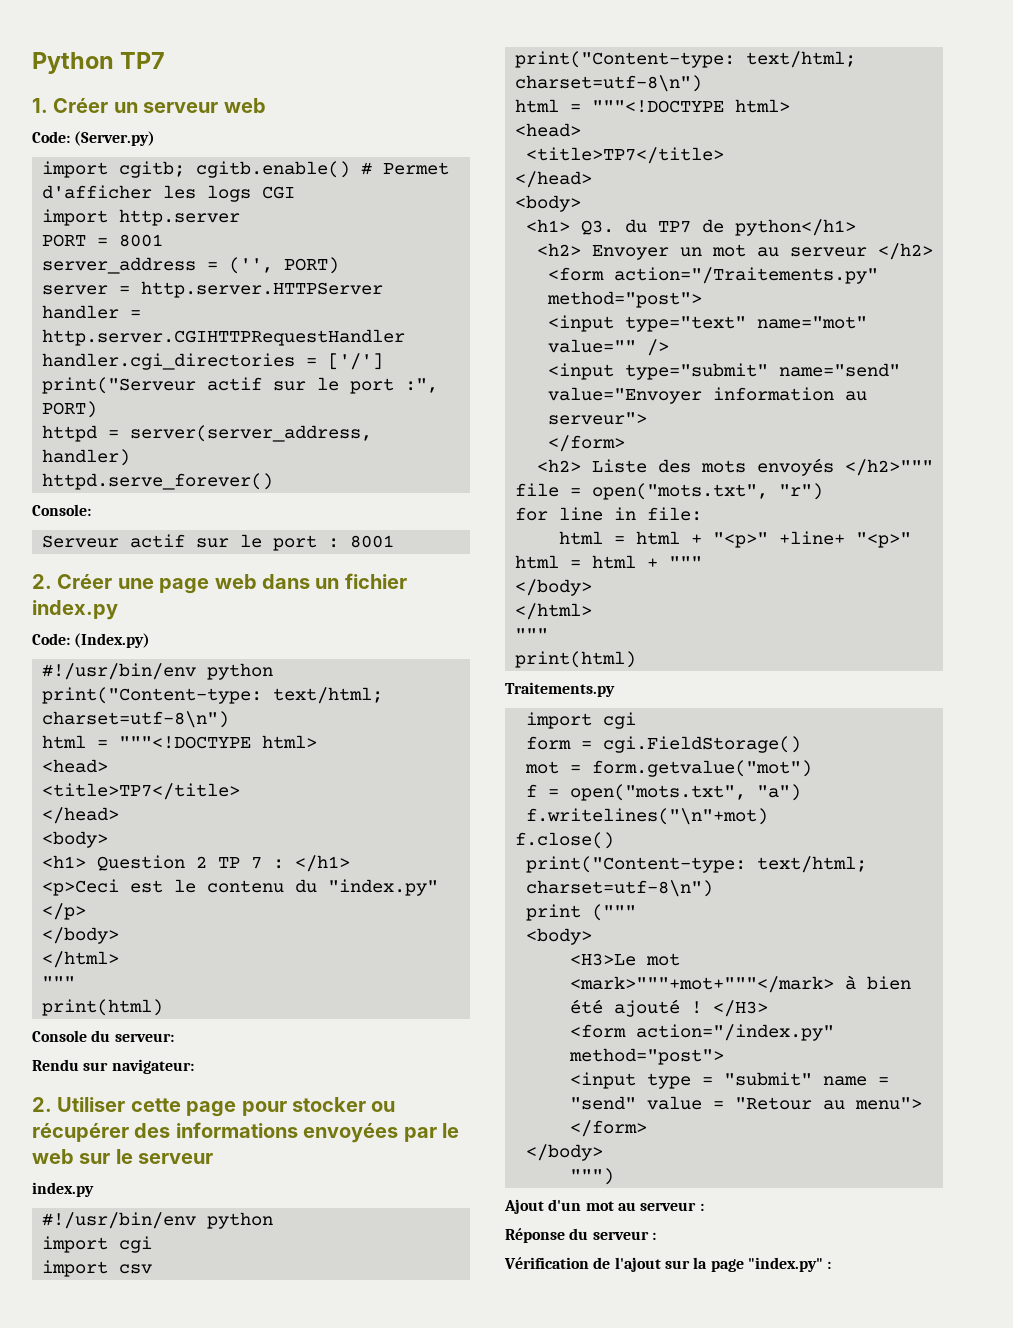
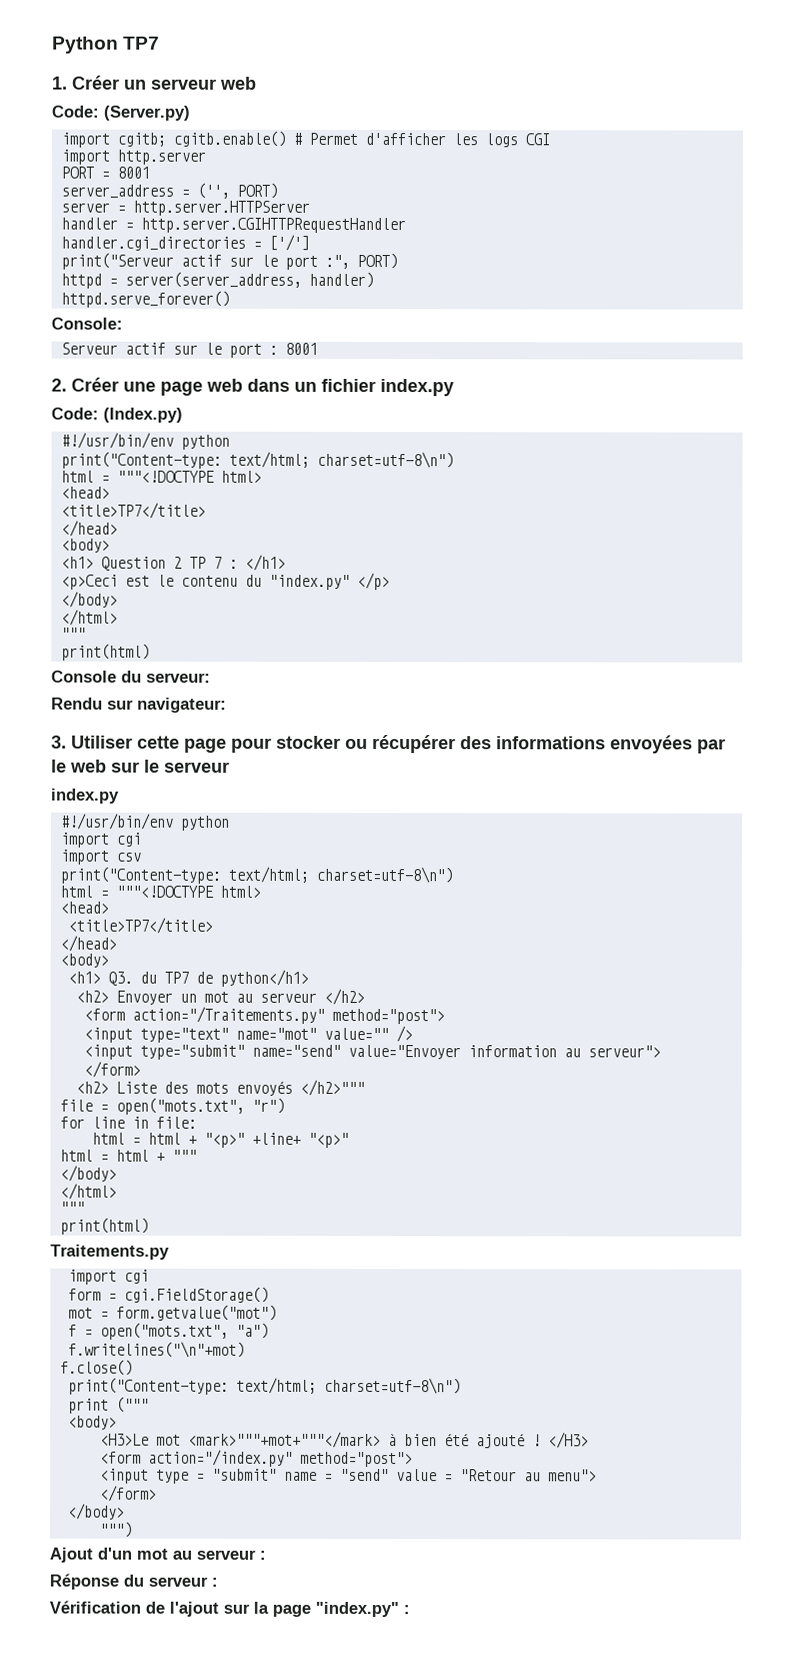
[32,1097,52,1112] 2. -> [51,735,67,749] 3.

